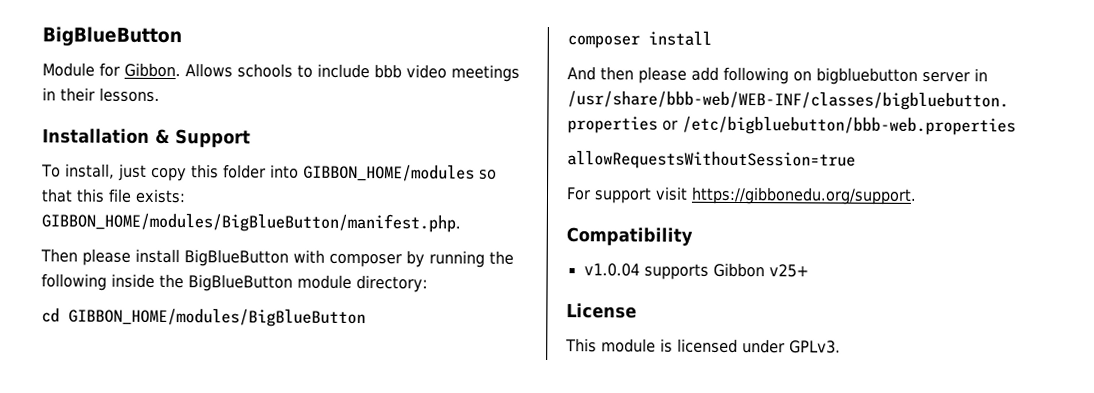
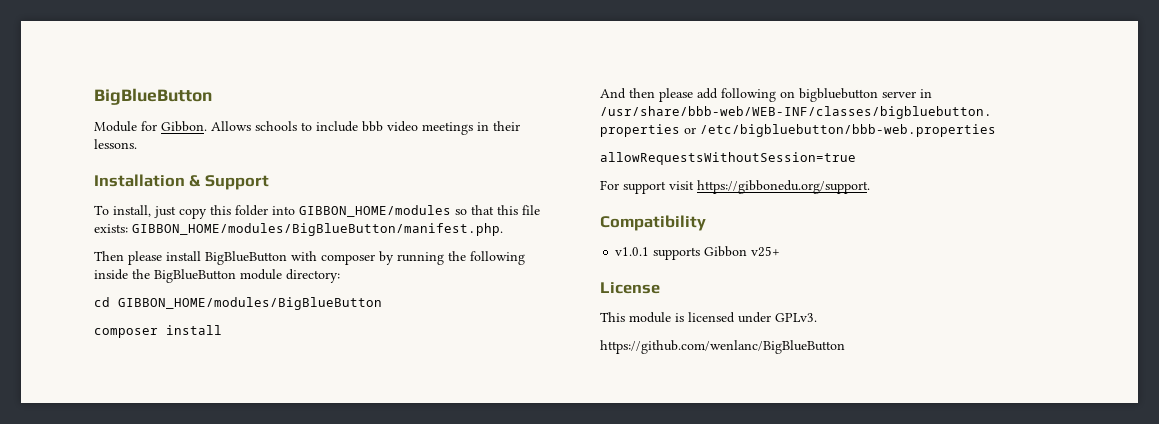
[583,263,640,277] v1.0.04 -> [615,247,650,256] v1.0.1
(841, 347) none -> [600,340,845,354] // https://github.com/wenlanc/BigBlueButton

